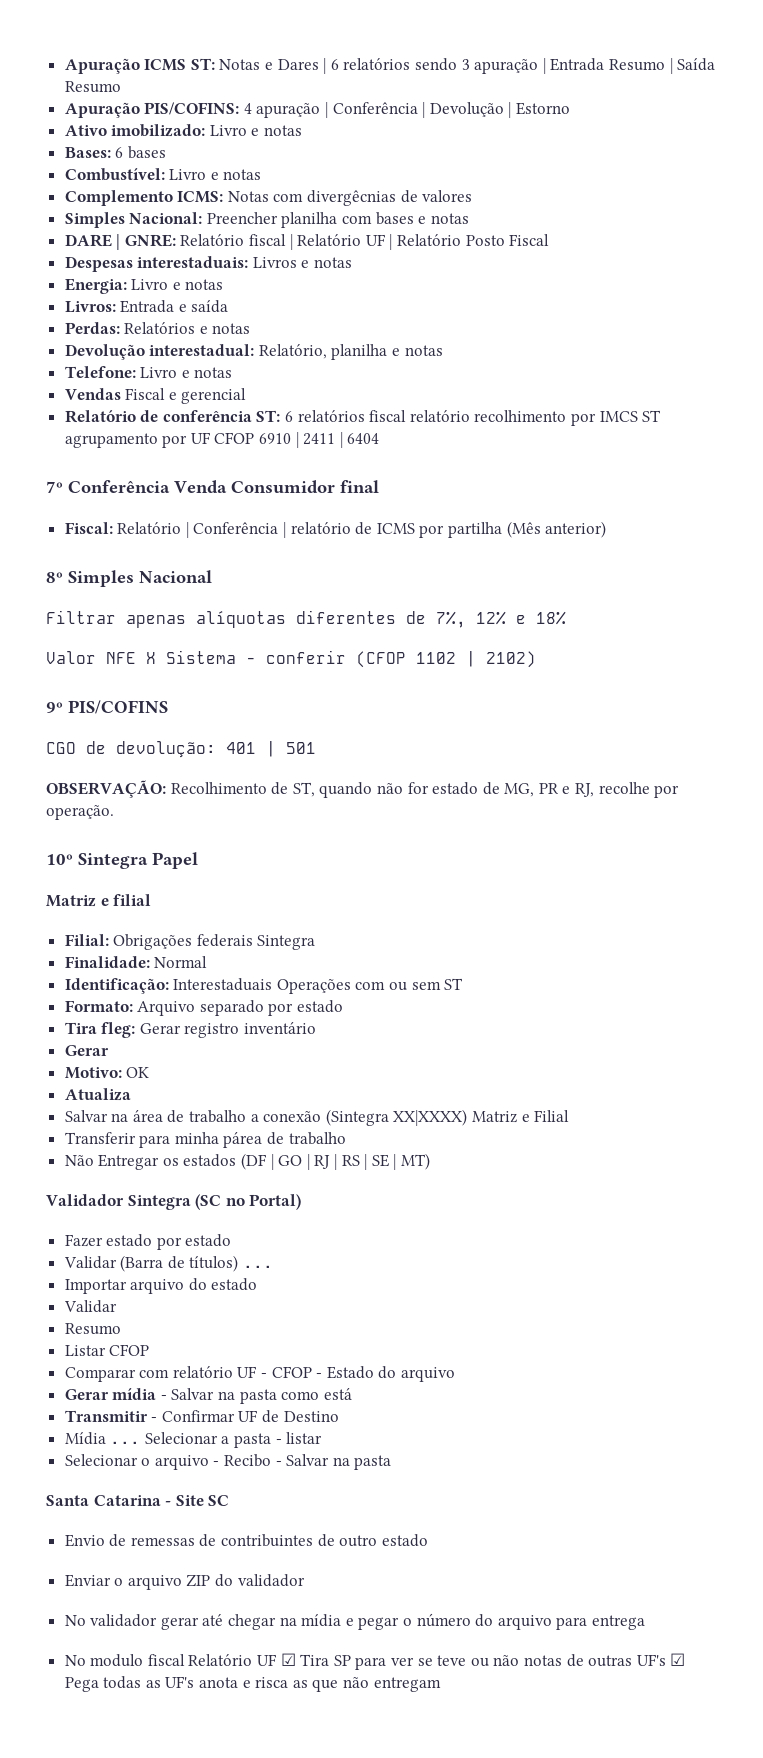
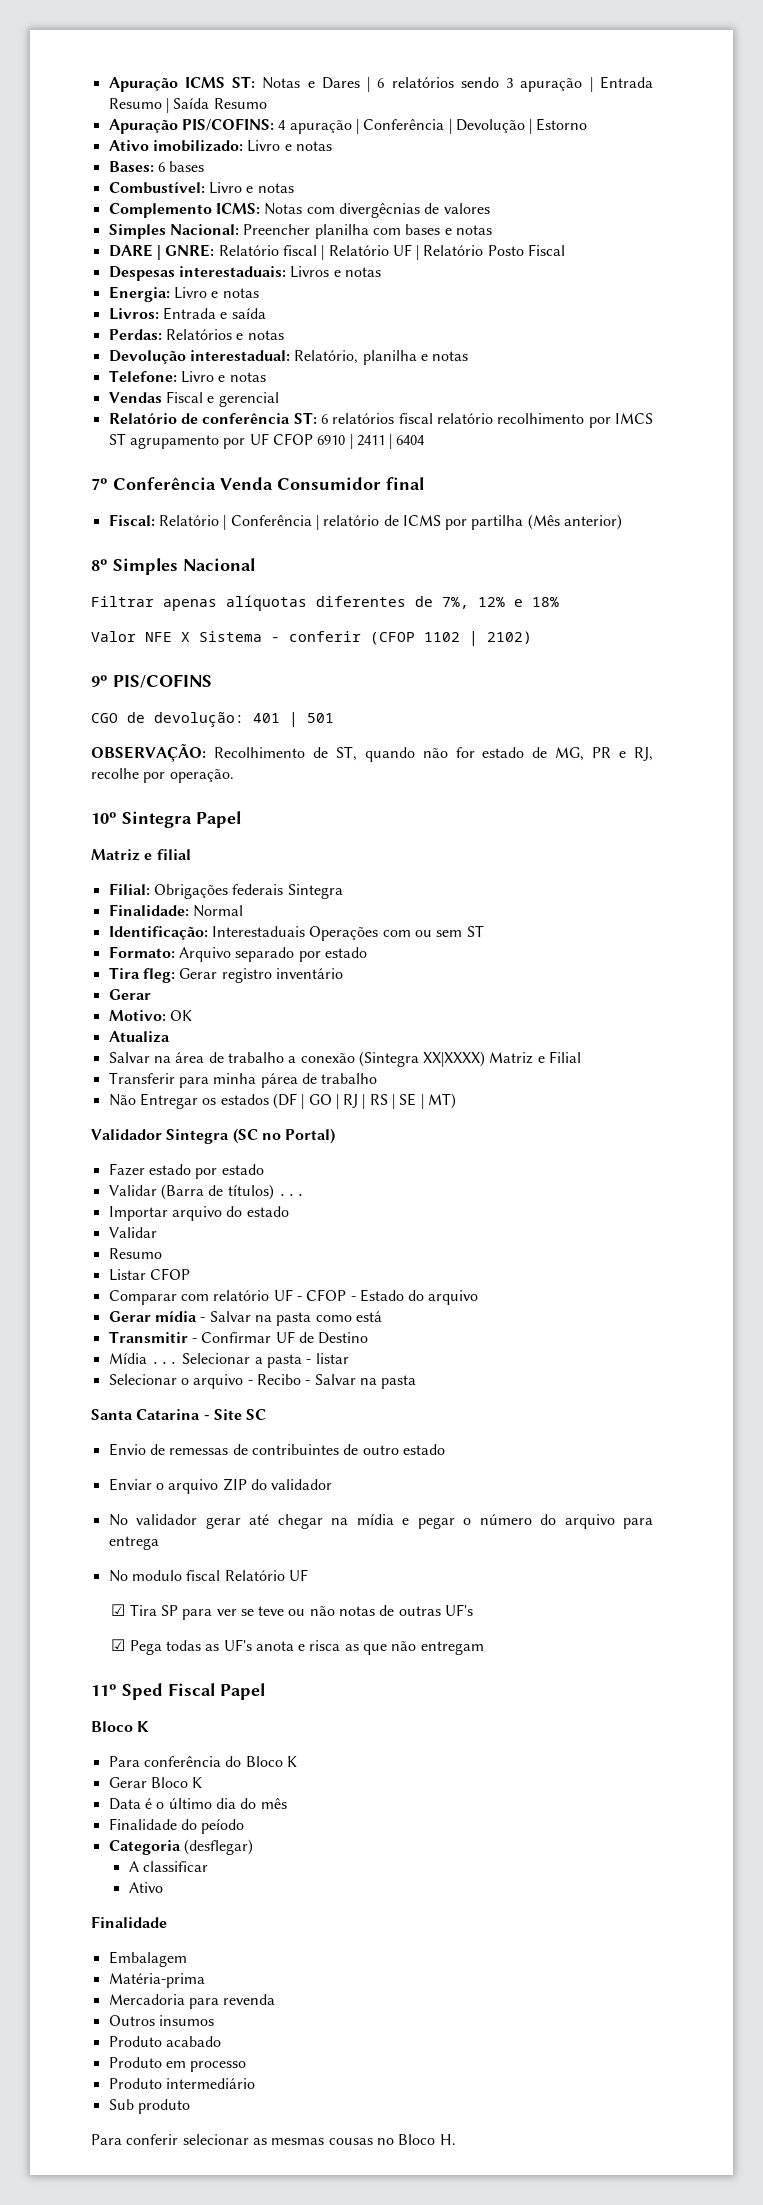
(278, 1660) none -> (308, 1575) //
(666, 1660) none -> (474, 1610) //
(441, 1684) none -> [91,1683,265,1700] [91,1721,150,1732] [108,1756,297,1767] [108,1777,203,1788] [108,1798,287,1810] [108,1818,245,1834] [108,1839,253,1855] [128,1861,209,1872] [128,1882,163,1893] [91,1916,167,1928] [108,1951,187,1967] [108,1973,205,1988] [108,1994,276,2009] [108,2015,214,2026] [108,2036,221,2047] [108,2057,247,2072] [108,2078,255,2089] [108,2099,190,2114] [91,2134,456,2145] // 11º Sped Fiscal Papel // Bloco K // Para conferência do Bloco K // Gerar Bloco K // Data é o último dia do mês // Finalidade do peíodo // Categoria (desflegar) // A classificar // Ativo // Finalidade // Embalagem // Matéria-prima // Mercadoria para revenda // Outros insumos // Produto acabado // Produto em processo // Produto intermediário // Sub produto // Para conferir selecionar as mesmas cousas no Bloco H.

